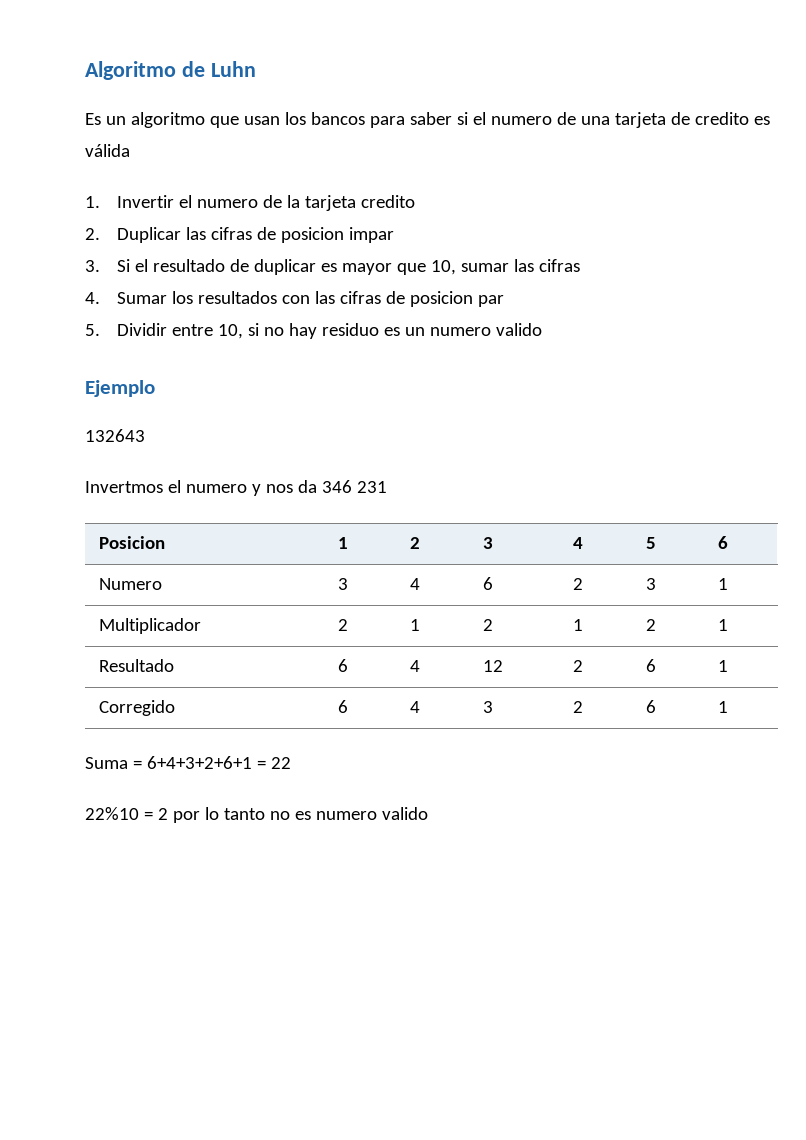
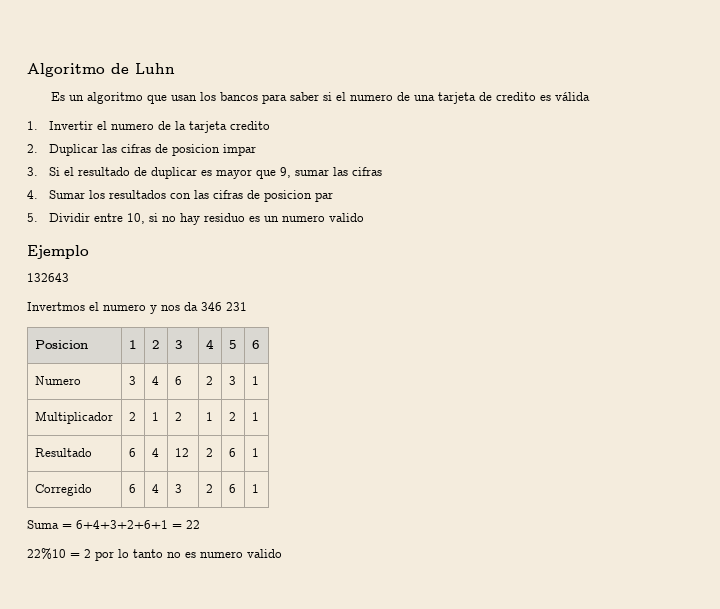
[431,260,457,275] 10, -> [279,167,291,178] 9,

